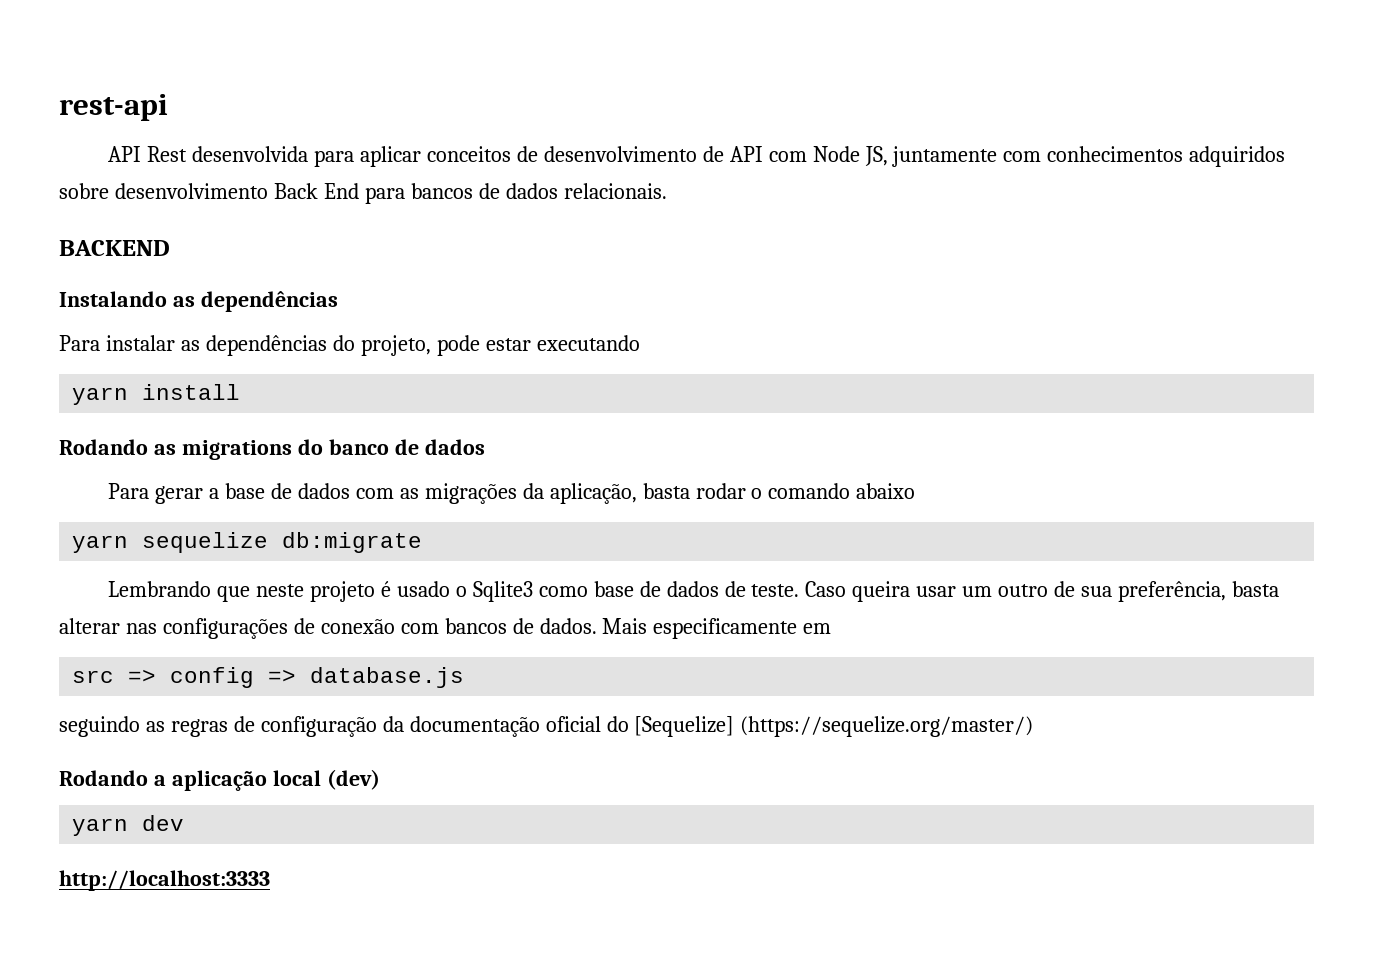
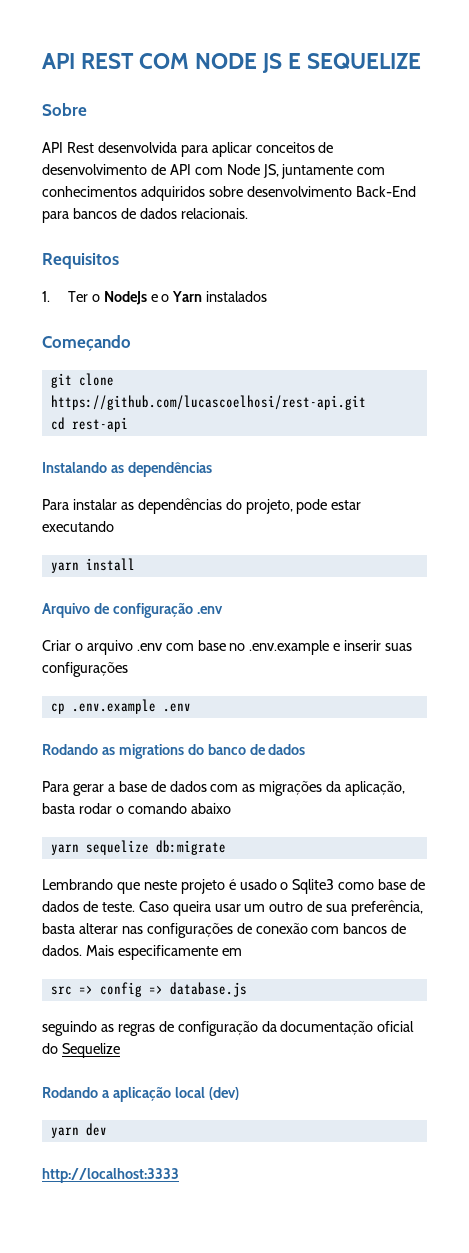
[59,94,168,121] rest-api -> [42,53,422,73] [42,103,87,116] API REST COM NODE JS E SEQUELIZE // Sobre
[273,183,359,199] Back End -> [355,186,416,197] Back-End
[59,240,170,256] BACKEND -> [42,253,119,269] [42,291,268,305] [42,335,131,351] [50,373,114,388] [50,395,366,410] [50,417,128,432] Requisitos // 1. Ter o NodeJs e o Yarn instalados // Começando // git clone https://github.com/lucascoelhosi/rest-api.git // cd rest-api
(241, 392) none -> [42,603,223,618] [42,640,413,655] [42,662,128,677] [50,699,191,714] // Arquivo de configuração .env // Criar o arquivo .env com base no .env.example e inserir suas configurações // cp .env.example .env
[634,716,1034,737] [Sequelize] (https://sequelize.org/master/) -> [61,1043,120,1058] Sequelize

